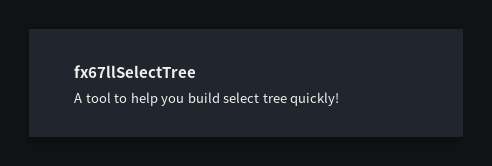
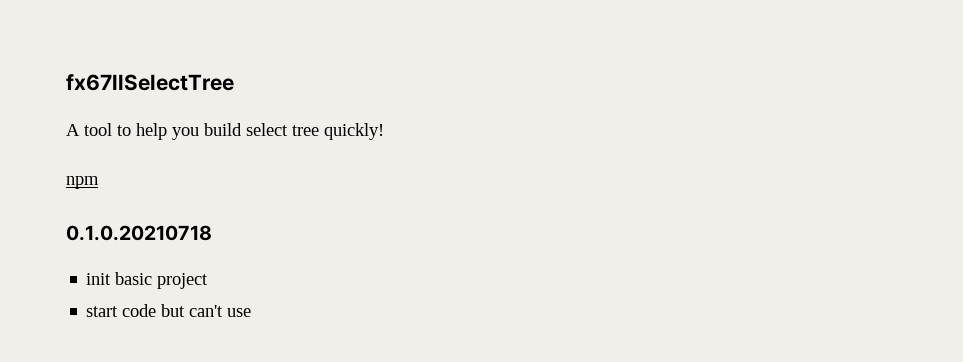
(340, 99) none -> [66,176,99,189] [66,225,212,241] [86,272,209,289] [86,304,252,317] // npm // 0.1.0.20210718 // init basic project // start code but can't use

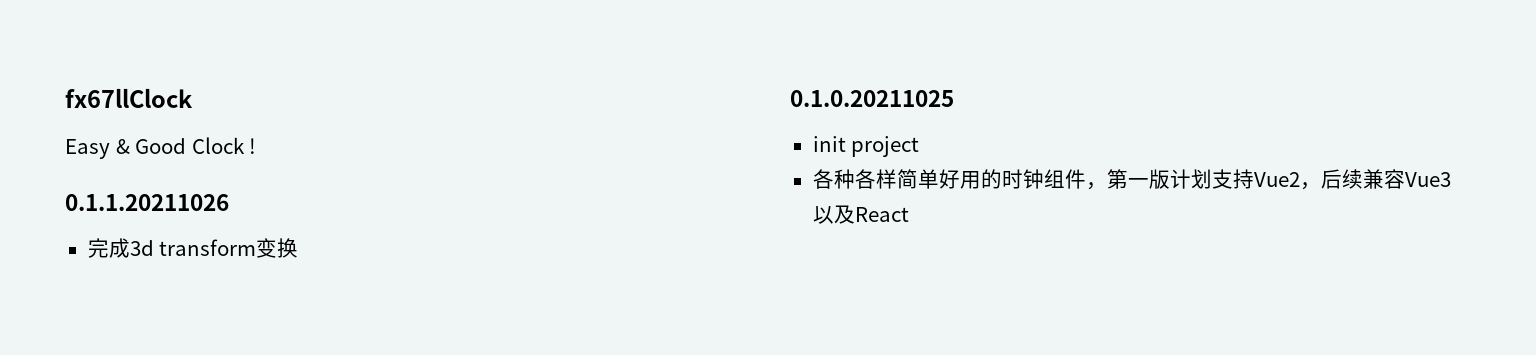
[66,74,234,91] [66,123,384,140] [66,176,99,189] [66,225,212,241] fx67llSelectTree // A tool to help you build select tree quickly! // npm // 0.1.0.20210718 -> [65,88,193,108] [65,137,257,159] [65,194,229,211] [87,238,299,258] [790,90,954,107] fx67llClock // Easy & Good Clock ! // 0.1.1.20211026 // 完成3d transform变换 // 0.1.0.20211025
[115,272,153,285] basic -> (846, 144) none
[86,304,252,317] start code but can't use -> [812,169,1451,190] [812,205,909,224] 各种各样简单好用的时钟组件，第一版计划支持Vue2，后续兼容Vue3以及React

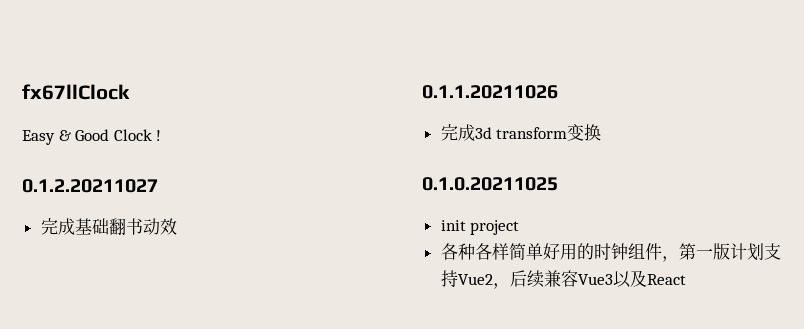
(257, 146) none -> [22,179,158,193] [40,218,177,235] // 0.1.2.20211027 // 完成基础翻书动效

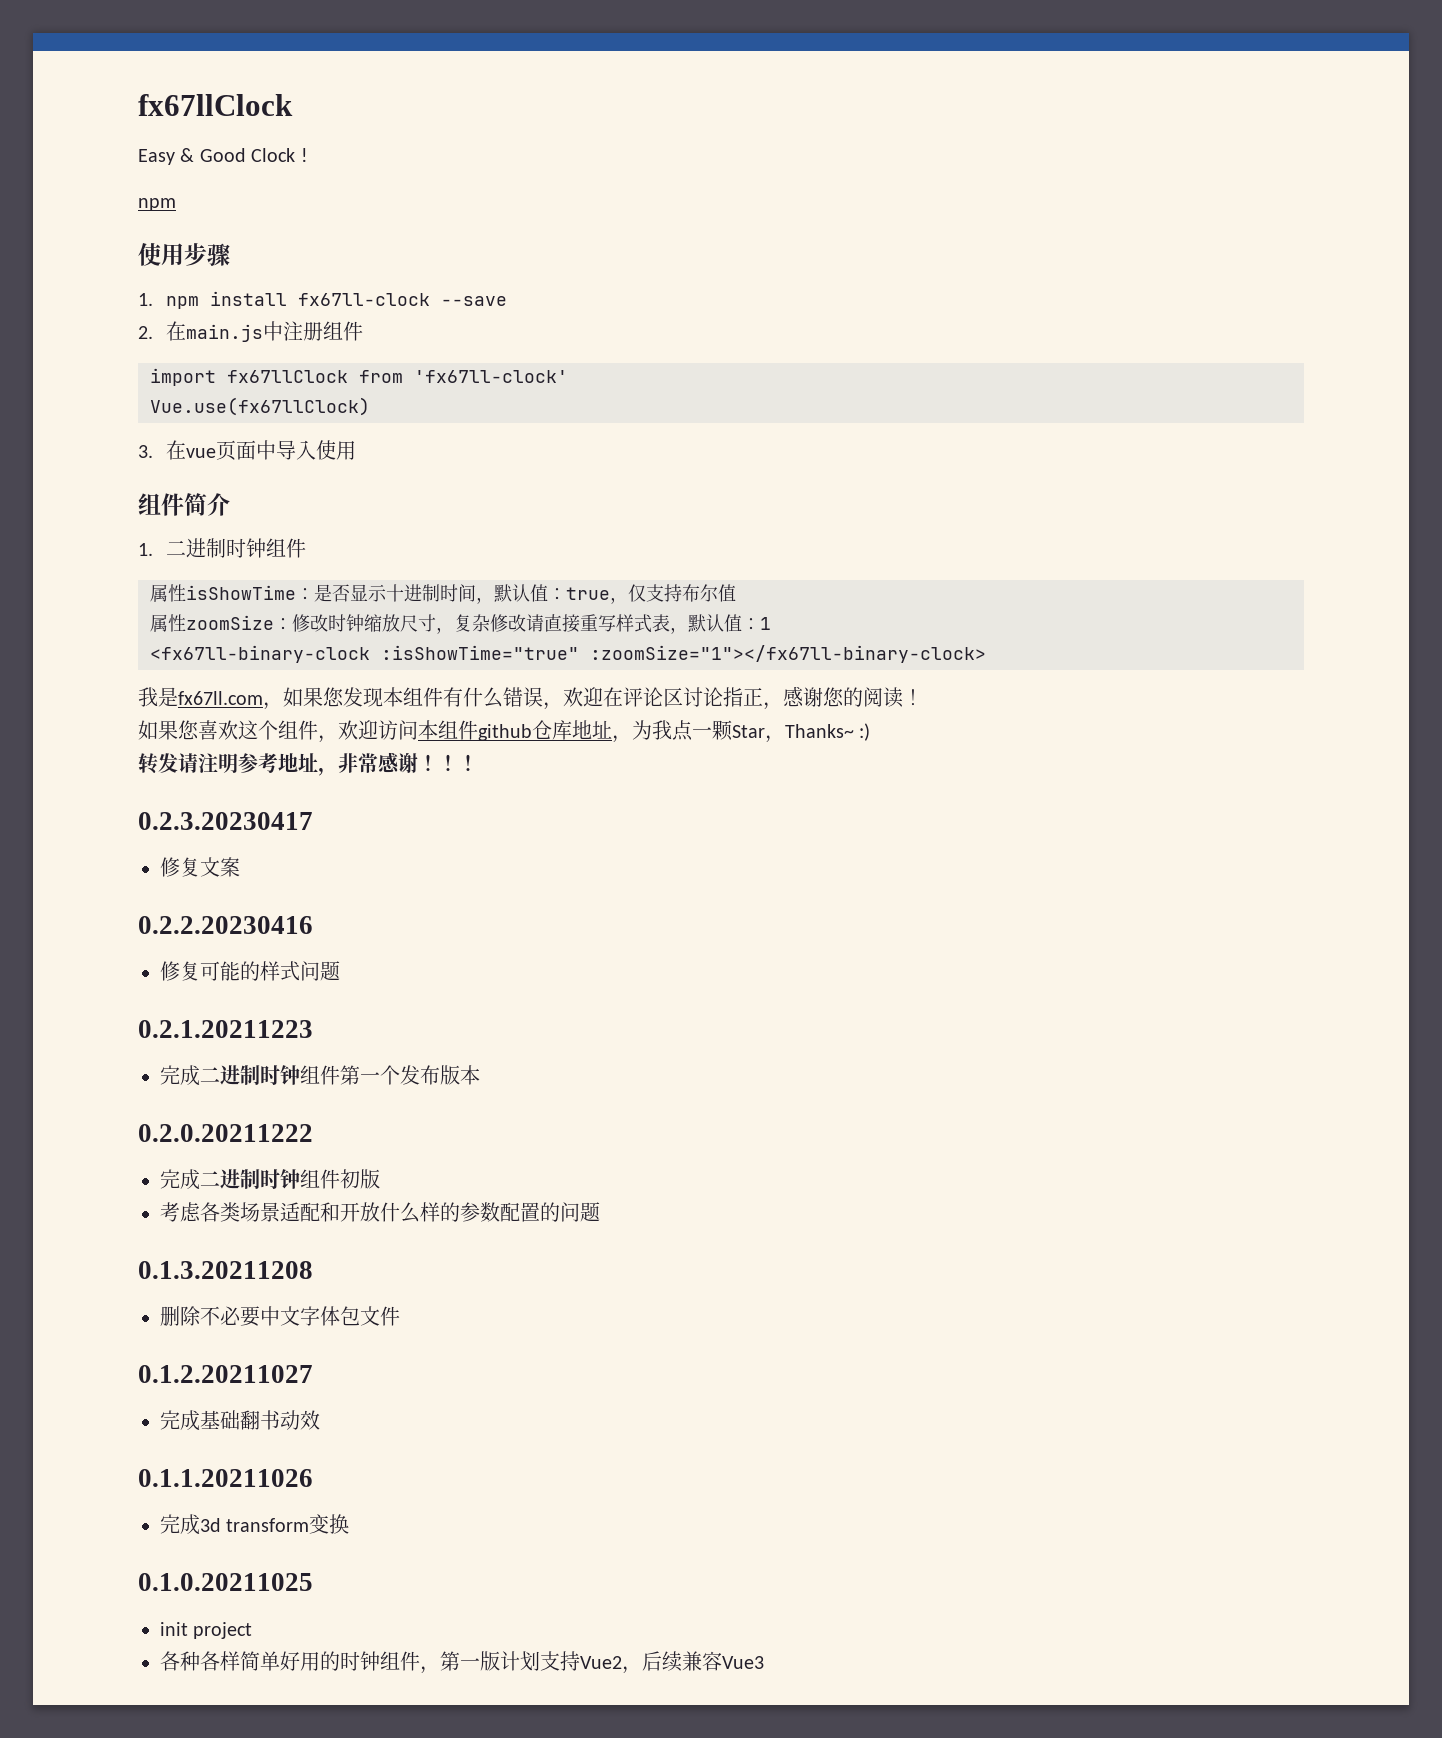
(162, 135) none -> [138,198,176,211] [138,243,230,266] [138,291,508,309] [138,321,364,342] [150,368,568,386] [150,397,370,416] [138,440,357,460] [138,493,230,516] [138,538,307,558] [150,584,736,604] [150,614,771,634] [150,645,986,663] [138,686,923,710] [138,720,871,743] [138,752,478,776] [138,812,313,830] [160,857,240,877] [138,916,313,934] [160,961,340,981] [138,1020,313,1038] [160,1065,480,1086] [138,1124,313,1142] [160,1169,380,1190] [160,1202,600,1223] [138,1261,313,1279] [160,1306,400,1327] // npm // 使用步骤 // 1. npm install fx67ll-clock --save // 2.在main.js中注册组件 // import fx67llClock from 'fx67ll-clock' // Vue.use(fx67llClock) // 3.在vue页面中导入使用 // 组件简介 // 1.二进制时钟组件 // 属性isShowTime：是否显示十进制时间，默认值：true，仅支持布尔值 // 属性zoomSize：修改时钟缩放尺寸，复杂修改请直接重写样式表，默认值：1 // <fx67ll-binary-clock :isShowTime="true" :zoomSize="1"></fx67ll-binary-clock> // 我是fx67ll.com，如果您发现本组件有什么错误，欢迎在评论区讨论指正，感谢您的阅读！ // 如果您喜欢这个组件，欢迎访问本组件github仓库地址，为我点一颗Star，Thanks~ :) // 转发请注明参考地址，非常感谢！！！ // 0.2.3.20230417 // 修复文案 // 0.2.2.20230416 // 修复可能的样式问题 // 0.2.1.20211223 // 完成二进制时钟组件第一个发布版本 // 0.2.0.20211222 // 完成二进制时钟组件初版 // 考虑各类场景适配和开放什么样的参数配置的问题 // 0.1.3.20211208 // 删除不必要中文字体包文件
[612,270,686,288] 以及React -> (764, 1662) none

